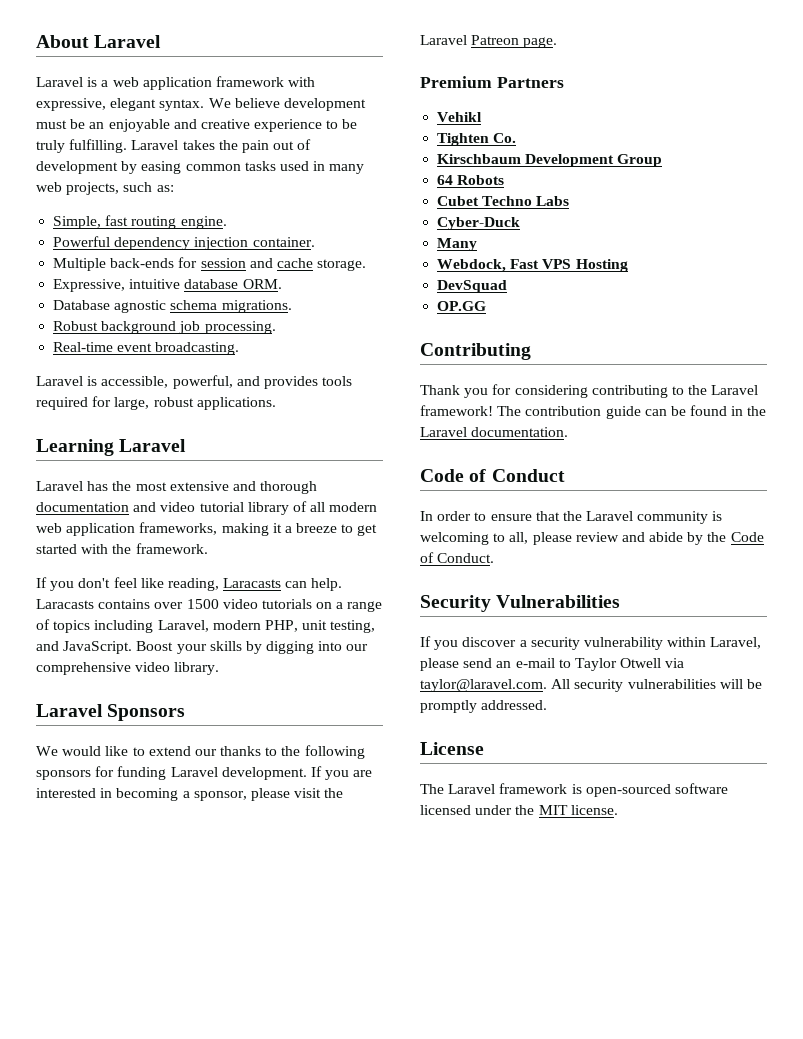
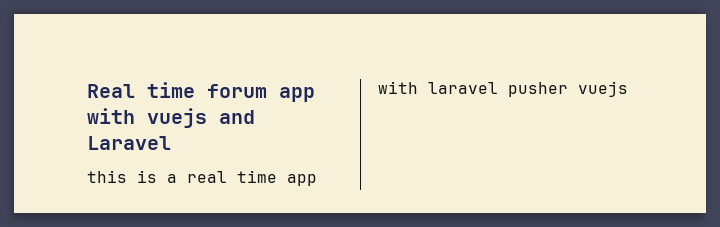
[36,35,162,48] [36,77,83,87] About Laravel // Laravel -> [87,82,315,102] [87,108,255,128] [87,136,171,150] [87,170,127,183] Real time forum app with vuejs and Laravel // this
[112,76,316,90] [36,98,366,111] [36,119,358,132] [36,139,312,153] [36,161,365,174] [36,182,174,195] [53,215,227,229] [53,236,315,250] [53,257,367,271] [53,279,282,292] [53,300,292,313] [53,321,276,334] [53,342,240,355] [36,375,353,389] [36,396,276,410] [36,439,187,456] [36,481,318,494] [36,501,378,515] [36,522,378,536] [36,543,208,554] [36,577,343,591] [36,599,383,612] [36,619,376,633] [36,641,369,654] [36,662,220,675] [36,704,186,721] [36,745,365,759] [36,766,373,780] [36,788,344,801] [420,35,558,48] [420,76,564,88] [437,112,483,122] [437,133,517,146] [437,154,663,167] [437,175,505,185] [437,196,570,206] [437,217,521,230] [437,238,478,251] [437,259,628,272] [437,280,508,293] [437,301,487,311] [420,343,531,360] [420,384,759,398] [420,405,767,419] [420,427,569,437] [420,469,565,482] [420,511,723,524] [420,532,764,545] [420,552,495,563] [420,595,621,612] [420,636,762,650] [420,658,685,671] [420,679,762,692] [420,700,548,713] [420,742,484,755] [420,783,728,797] [420,805,618,815] web application framework with expressive, elegant syntax. We believe development must be an enjoyable and creative experience to be truly fulfilling. Laravel takes the pain out of development by easing common tasks used in many web projects, such as: // Simple, fast routing engine. // Powerful dependency injection container. // Multiple back-ends for session and cache storage. // Expressive, intuitive database ORM. // Database agnostic schema migrations. // Robust background job processing. // Real-time event broadcasting. // Laravel is accessible, powerful, and provides tools required for large, robust applications. // Learning Laravel // Laravel has the most extensive and thorough documentation and video tutorial library of all modern web application frameworks, making it a breeze to get started with the framework. // If you don't feel like reading, Laracasts can help. Laracasts contains over 1500 video tutorials on a range of topics including Laravel, modern PHP, unit testing, and JavaScript. Boost your skills by digging into our comprehensive video library. // Laravel Sponsors // We would like to extend our thanks to the following sponsors for funding Laravel development. If you are interested in becoming a sponsor, please visit the Laravel Patreon page. // Premium Partners // Vehikl // Tighten Co. // Kirschbaum Development Group // 64 Robots // Cubet Techno Labs // Cyber-Duck // Many // Webdock, Fast VPS Hosting // DevSquad // OP.GG // Contributing // Thank you for considering contributing to the Laravel framework! The contribution guide can be found in the Laravel documentation. // Code of Conduct // In order to ensure that the Laravel community is welcoming to all, please review and abide by the Code of Conduct. // Security Vulnerabilities // If you discover a security vulnerability within Laravel, please send an e-mail to Taylor Otwell via taylor@laravel.com. All security vulnerabilities will be promptly addressed. // License // The Laravel framework is open-sourced software licensed under the MIT license. -> [187,170,317,186] [378,81,628,97] real time app with laravel pusher vuejs

